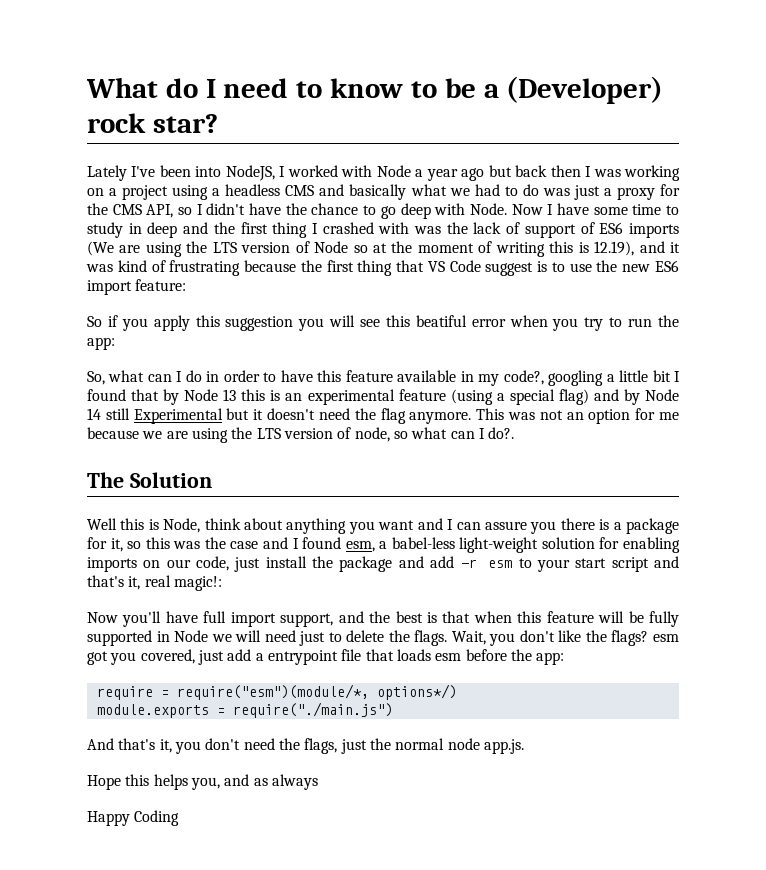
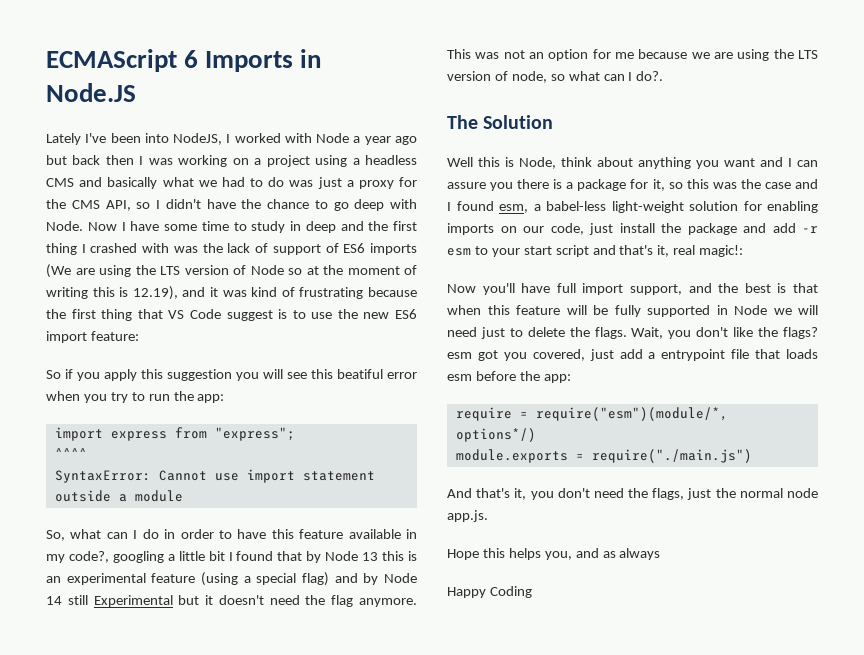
[86,76,664,104] [87,113,218,133] What do I need to know to be a (Developer) rock star? -> [46,49,322,72] [46,83,136,102] ECMAScript 6 Imports in Node.JS
(115, 343) none -> [54,427,295,441] [54,448,87,459] [54,469,375,483] [54,490,183,502] // import express from "express"; // ^^^^ // SyntaxError: Cannot use import statement outside a module

